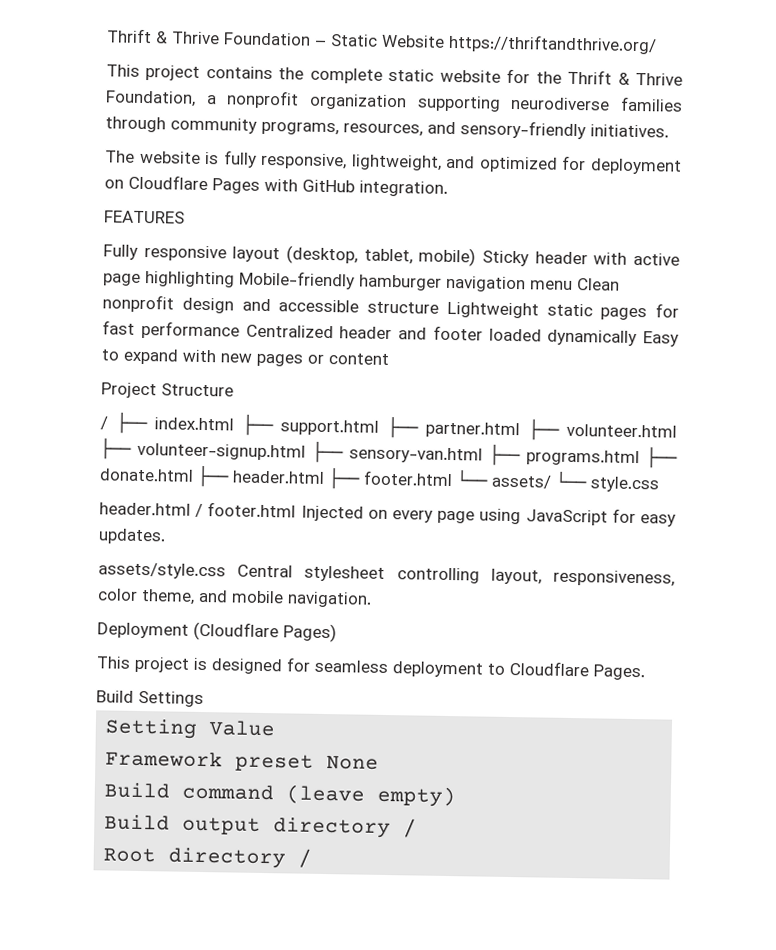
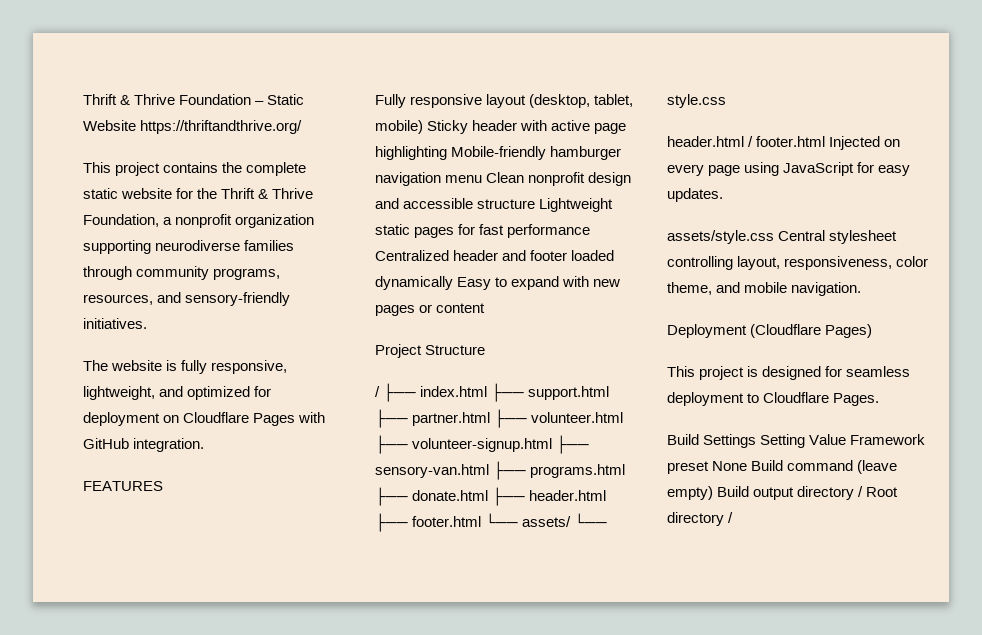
(204, 699) // -> (757, 441) none
(276, 728) // -> (847, 439) none
(380, 762) // -> (748, 466) none
(457, 796) // -> (713, 493) none
(418, 828) // -> (864, 491) none

